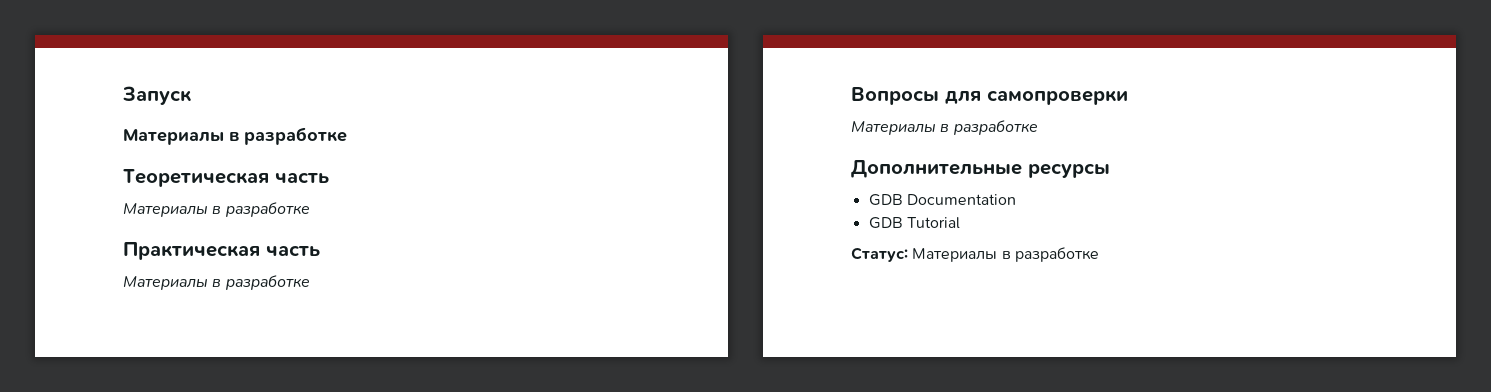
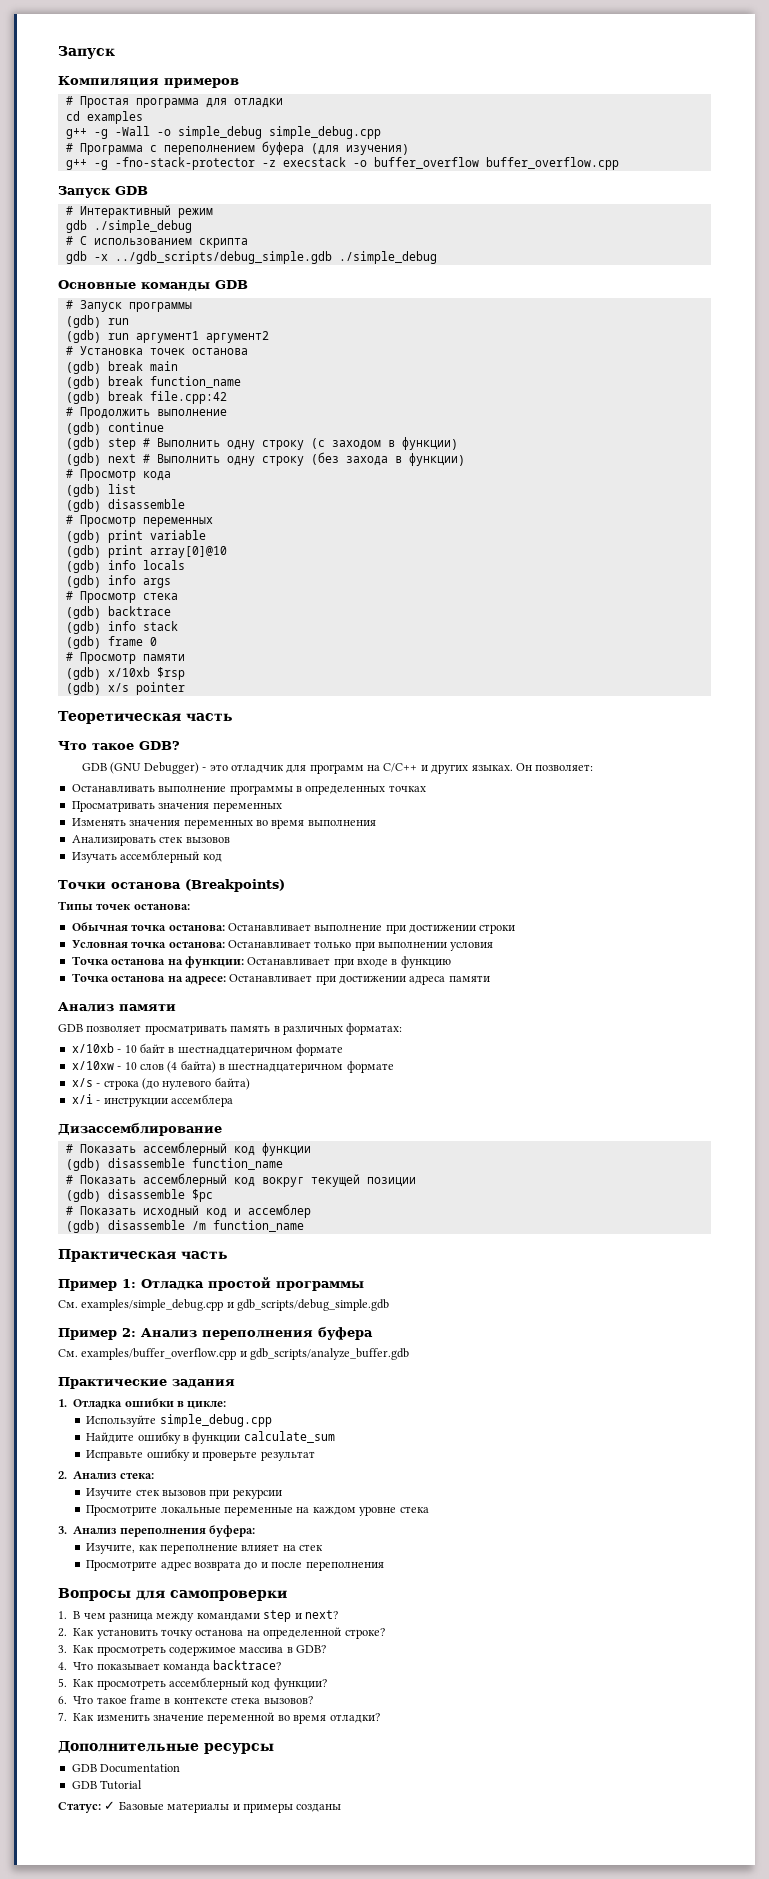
[123,127,347,145] [123,169,329,187] [123,202,310,217] [123,242,320,260] [123,275,310,290] [851,87,1128,105] [851,120,1038,135] Материалы в разработке // Теоретическая часть // Материалы в разработке // Практическая часть // Материалы в разработке // Вопросы для самопроверки // Материалы в разработке -> [58,76,239,88] [65,96,283,108] [65,111,143,124] [65,126,381,139] [65,141,409,155] [65,157,619,170] [58,186,148,198] [65,205,213,218] [65,220,192,233] [65,236,248,248] [65,251,437,264] [58,280,248,291] [65,300,192,312] [65,315,129,328] [65,330,269,343] [65,346,248,355] [65,361,178,374] [65,376,241,389] [65,391,227,404] [65,407,227,419] [65,422,164,435] [65,437,458,450] [65,452,465,466] [65,469,171,481] [65,484,136,497] [65,499,185,512] [65,515,213,527] [65,530,206,543] [65,545,227,558] [65,560,185,573] [65,575,171,588] [65,591,178,603] [65,606,171,619] [65,621,178,634] [65,636,157,649] [65,652,185,664] [65,667,185,680] [65,682,185,695] [58,711,233,724] [58,741,180,750] [82,762,594,774] [71,784,426,795] [71,801,282,812] [71,818,376,829] [71,835,230,846] [71,850,222,863] [58,879,285,892] [58,901,190,910] [71,922,516,934] [71,940,494,951] [71,956,451,968] [71,973,490,985] [58,1002,176,1012] [58,1023,403,1035] [71,1043,343,1056] [71,1060,394,1073] [71,1077,250,1090] [71,1094,233,1107] [58,1122,222,1136] [65,1142,311,1156] [65,1158,283,1171] [65,1173,416,1187] [65,1189,213,1202] [65,1204,311,1218] [65,1220,304,1233] [58,1249,228,1262] [58,1277,364,1291] [58,1299,390,1311] [58,1326,373,1340] [58,1348,410,1360] [58,1377,235,1389] [58,1398,227,1410] [86,1414,272,1427] [86,1431,335,1444] [86,1448,315,1461] [58,1471,154,1479] [86,1488,282,1499] [86,1505,429,1516] [58,1525,255,1537] [86,1543,324,1554] [86,1560,384,1571] [58,1588,287,1601] [58,1610,338,1622] [58,1627,385,1639] [58,1645,327,1656] [58,1660,282,1672] [58,1677,327,1690] [58,1695,313,1704] [58,1712,380,1724] Компиляция примеров // # Простая программа для отладки // cd examples // g++ -g -Wall -o simple_debug simple_debug.cpp // # Программа с переполнением буфера (для изучения) // g++ -g -fno-stack-protector -z execstack -o buffer_overflow buffer_overflow.cpp // Запуск GDB // # Интерактивный режим // gdb ./simple_debug // # С использованием скрипта // gdb -x ../gdb_scripts/debug_simple.gdb ./simple_debug // Основные команды GDB // # Запуск программы // (gdb) run // (gdb) run аргумент1 аргумент2 // # Установка точек останова // (gdb) break main // (gdb) break function_name // (gdb) break file.cpp:42 // # Продолжить выполнение // (gdb) continue // (gdb) step # Выполнить одну строку (с заходом в функции) // (gdb) next # Выполнить одну строку (без захода в функции) // # Просмотр кода // (gdb) list // (gdb) disassemble // # Просмотр переменных // (gdb) print variable // (gdb) print array[0]@10 // (gdb) info locals // (gdb) info args // # Просмотр стека // (gdb) backtrace // (gdb) info stack // (gdb) frame 0 // # Просмотр памяти // (gdb) x/10xb $rsp // (gdb) x/s pointer // Теоретическая часть // Что такое GDB? // GDB (GNU Debugger) - это отладчик для программ на C/C++ и других языках. Он позволяет: // Останавливать выполнение программы в определенных точках // Просматривать значения переменных // Изменять значения переменных во время выполнения // Анализировать стек вызовов // Изучать ассемблерный код // Точки останова (Breakpoints) // Типы точек останова: // Обычная точка останова: Останавливает выполнение при достижении строки // Условная точка останова: Останавливает только при выполнении условия // Точка останова на функции: Останавливает при входе в функцию // Точка останова на адресе: Останавливает при достижении адреса памяти // Анализ памяти // GDB позволяет просматривать память в различных форматах: // x/10xb - 10 байт в шестнадцатеричном формате // x/10xw - 10 слов (4 байта) в шестнадцатеричном формате // x/s - строка (до нулевого байта) // x/i - инструкции ассемблера // Дизассемблирование // # Показать ассемблерный код функции // (gdb) disassemble function_name // # Показать ассемблерный код вокруг текущей позиции // (gdb) disassemble $pc // # Показать исходный код и ассемблер // (gdb) disassemble /m function_name // Практическая часть // Пример 1: Отладка простой программы // См. examples/simple_debug.cpp и gdb_scripts/debug_simple.gdb // Пример 2: Анализ переполнения буфера // См. examples/buffer_overflow.cpp и gdb_scripts/analyze_buffer.gdb // Практические задания // 1. Отладка ошибки в цикле: // Используйте simple_debug.cpp // Найдите ошибку в функции calculate_sum // Исправьте ошибку и проверьте результат // 2. Анализ стека: // Изучите стек вызовов при рекурсии // Просмотрите локальные переменные на каждом уровне стека // 3. Анализ переполнения буфера: // Изучите, как переполнение влияет на стек // Просмотрите адрес возврата до и после переполнения // Вопросы для самопроверки // 1. В чем разница между командами step и next? // 2. Как установить точку останова на определенной строке? // 3. Как просмотреть содержимое массива в GDB? // 4. Что показывает команда backtrace? // 5. Как просмотреть ассемблерный код функции? // 6. Что такое frame в контексте стека вызовов? // 7. Как изменить значение переменной во время отладки?
[912,247,1099,262] Материалы в разработке -> [104,1801,342,1813] ✓ Базовые материалы и примеры созданы

